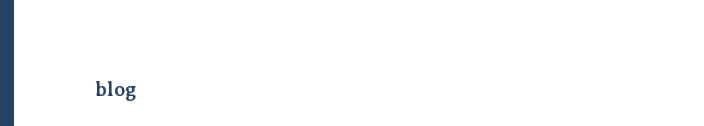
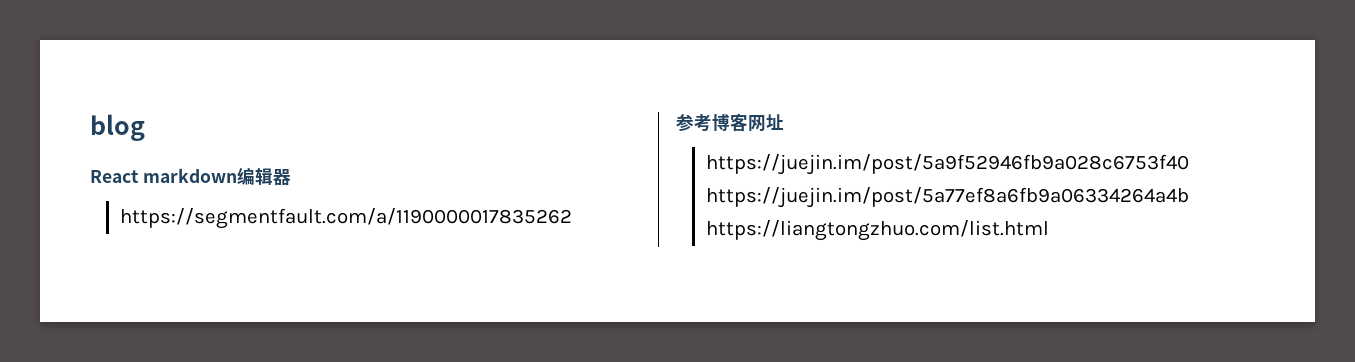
(136, 91) none -> [90,167,291,186] [120,208,573,229] [676,113,784,132] [706,154,1190,175] [706,187,1190,208] [706,220,1050,241] // React markdown编辑器 // https://segmentfault.com/a/1190000017835262 // 参考博客网址 // https://juejin.im/post/5a9f52946fb9a028c6753f40 https://juejin.im/post/5a77ef8a6fb9a06334264a4b https://liangtongzhuo.com/list.html

